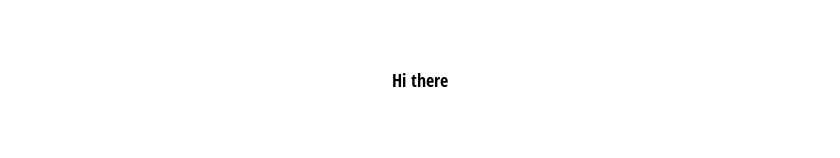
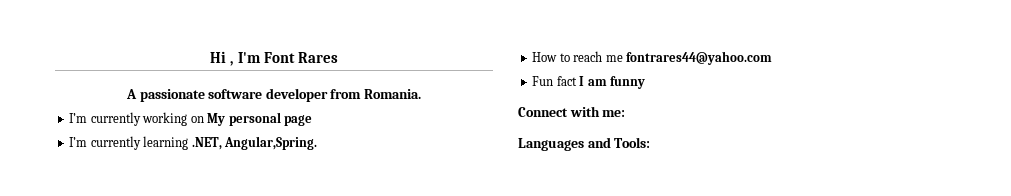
[410,73,448,87] there -> [230,52,338,66] [125,88,422,102] [69,112,313,126] [69,136,318,150] [532,51,773,65] [532,76,646,89] [518,106,626,117] [518,137,651,151] , I'm Font Rares // A passionate software developer from Romania. // I’m currently working on My personal page // I’m currently learning .NET, Angular,Spring. // How to reach me fontrares44@yahoo.com // Fun fact I am funny // Connect with me: // Languages and Tools:

